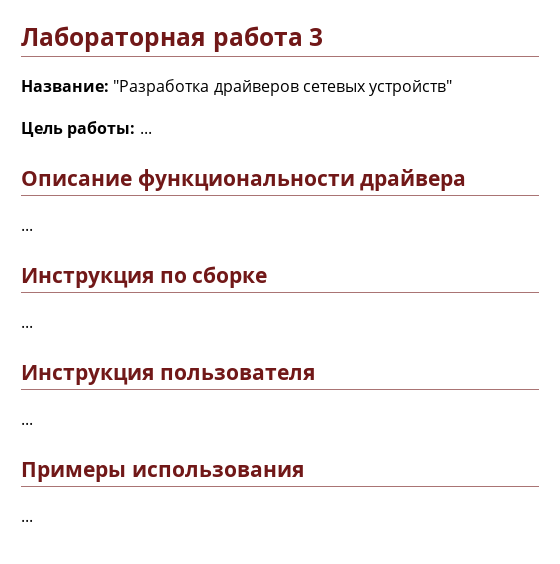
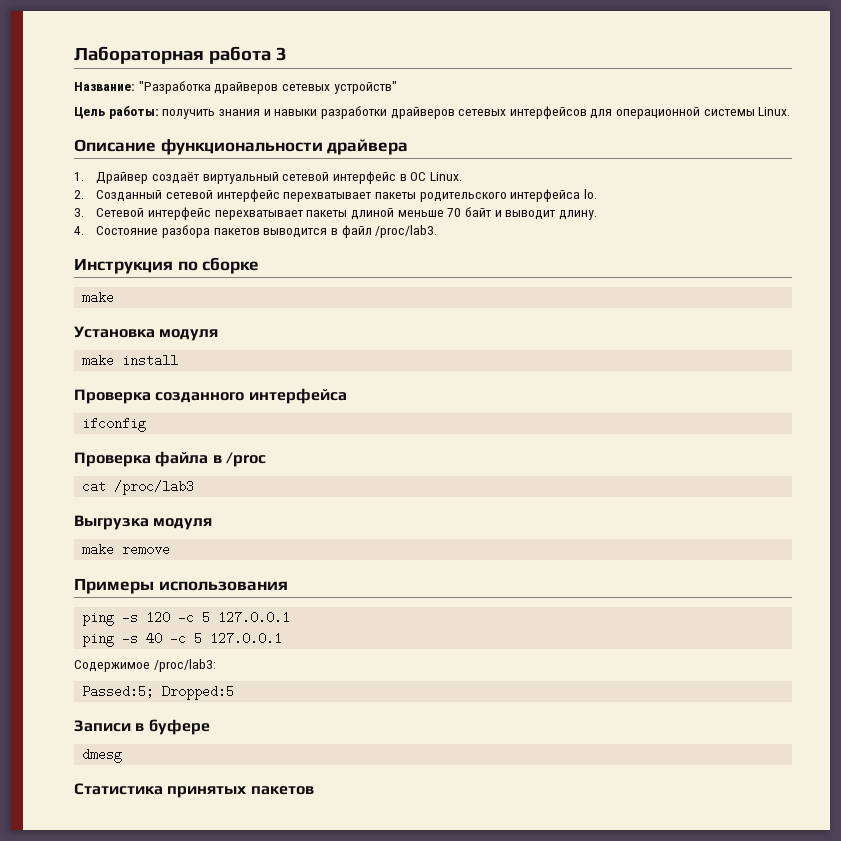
[139,131,152,134] [21,169,467,191] [21,228,33,231] [21,266,268,288] [21,325,33,328] [21,365,315,385] [21,422,33,425] [21,462,304,482] [21,519,33,522] ... // Описание функциональности драйвера // ... // Инструкция по сборке // ... // Инструкция пользователя // ... // Примеры использования // ... -> [162,106,791,119] [74,139,409,155] [74,171,462,184] [74,189,597,202] [74,207,597,220] [74,225,438,238] [74,257,260,274] [82,291,115,304] [74,326,219,341] [82,354,179,367] [74,388,347,404] [82,417,147,432] [74,451,266,467] [82,480,195,495] [74,515,213,530] [82,543,171,556] [74,578,288,594] [82,611,291,626] [82,632,283,647] [74,659,216,672] [82,685,235,700] [74,719,210,735] [82,748,123,763] [74,783,314,798] получить знания и навыки разработки драйверов сетевых интерфейсов для операционной системы Linux. // Описание функциональности драйвера // 1. Драйвер создаёт виртуальный сетевой интерфейс в ОС Linux. // 2. Созданный сетевой интерфейс перехватывает пакеты родительского интерфейса lo. // 3. Сетевой интерфейс перехватывает пакеты длиной меньше 70 байт и выводит длину. // 4. Состояние разбора пакетов выводится в файл /proc/lab3. // Инструкция по сборке // make // Установка модуля // make install // Проверка созданного интерфейса // ifconfig // Проверка файла в /proc // cat /proc/lab3 // Выгрузка модуля // make remove // Примеры использования // ping -s 120 -c 5 127.0.0.1 // ping -s 40 -c 5 127.0.0.1 // Содержимое /proc/lab3: // Passed:5; Dropped:5 // Записи в буфере // dmesg // Статистика принятых пакетов

